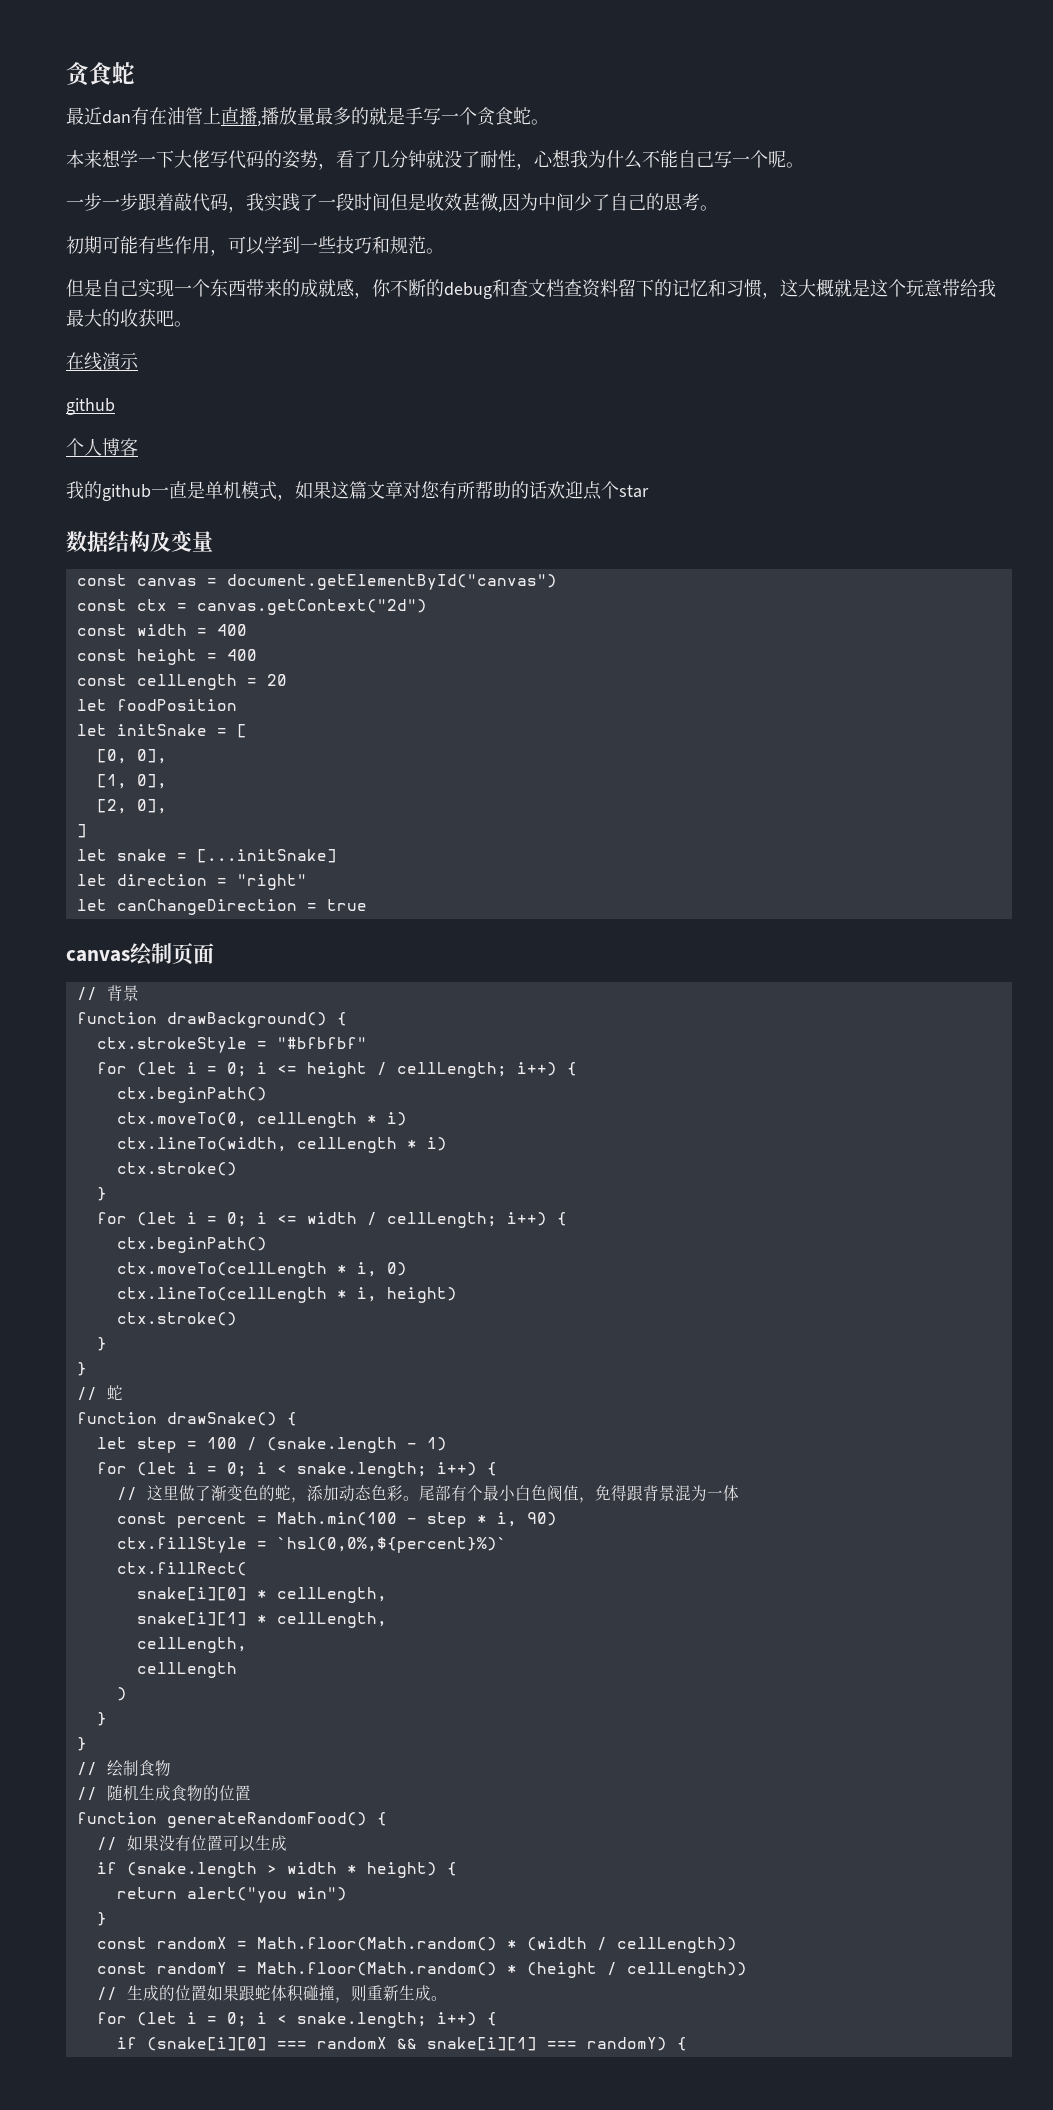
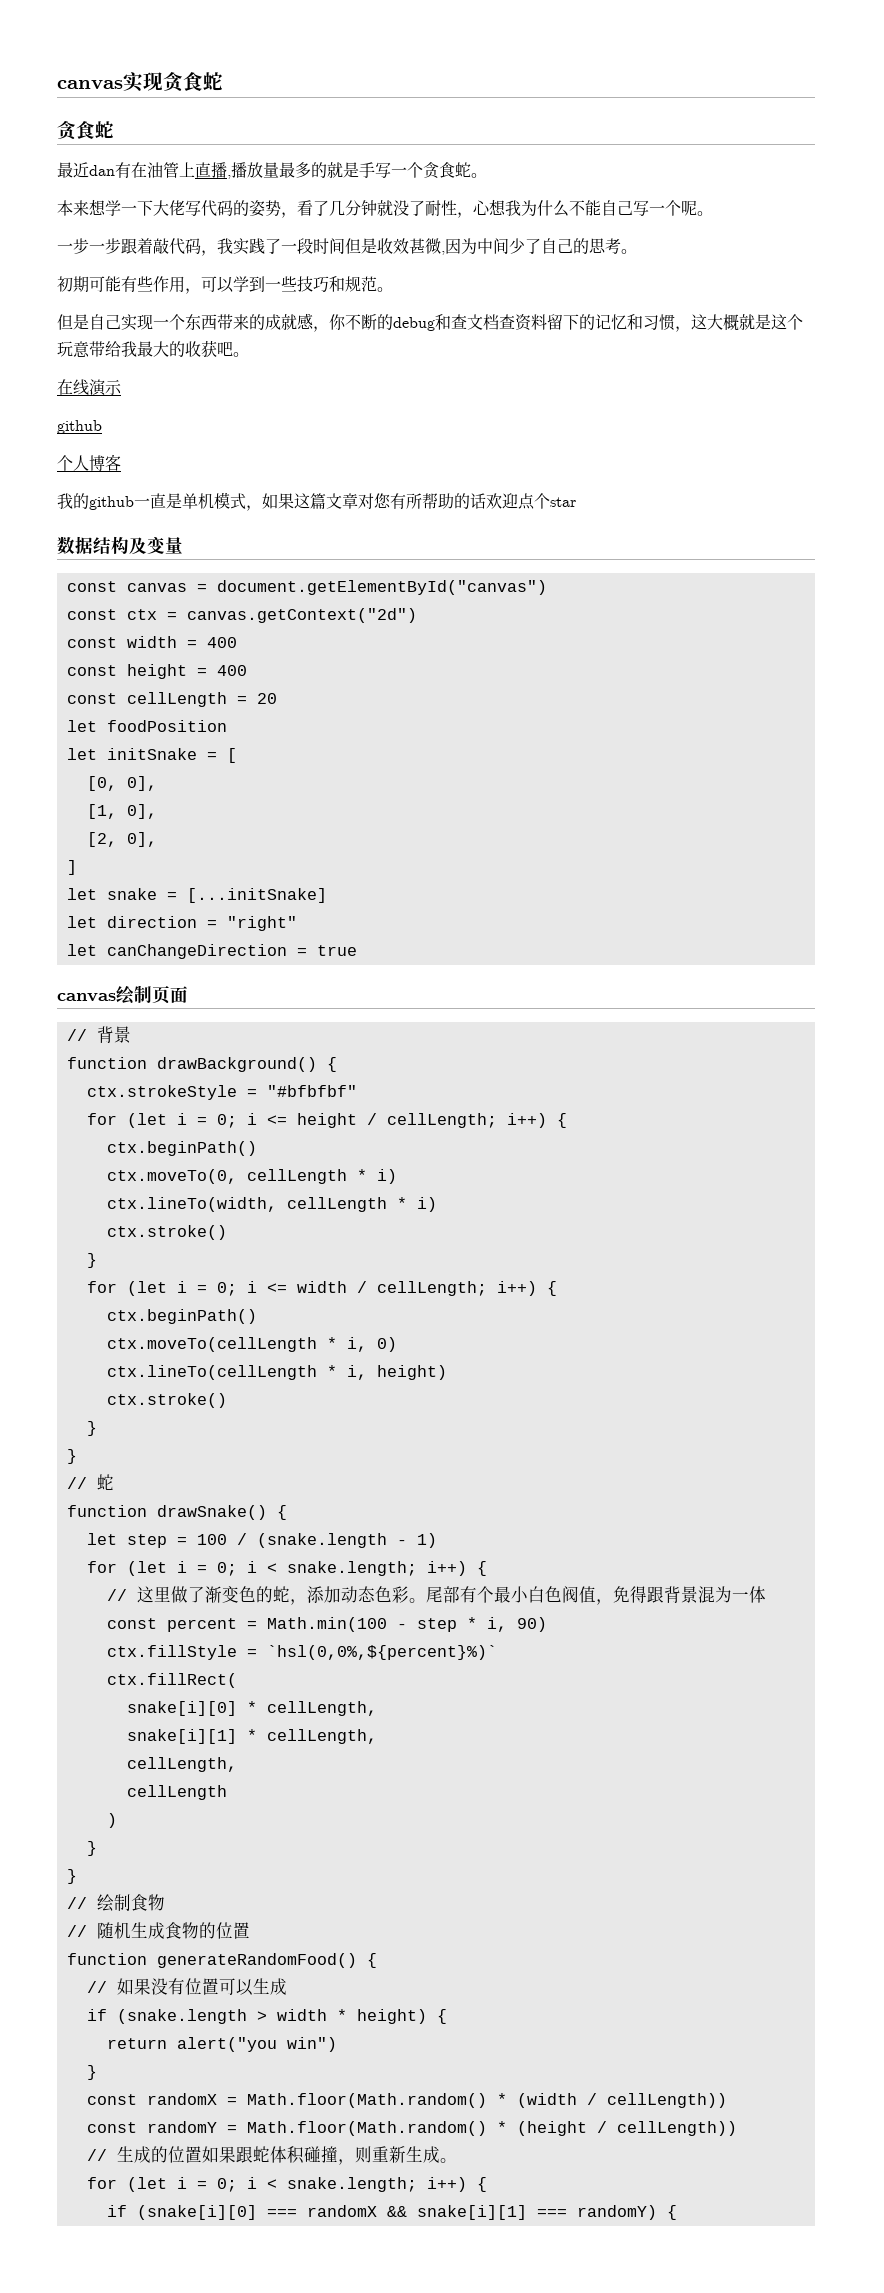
(66, 74) none -> [57,72,223,92] canvas实现贪食蛇 //

